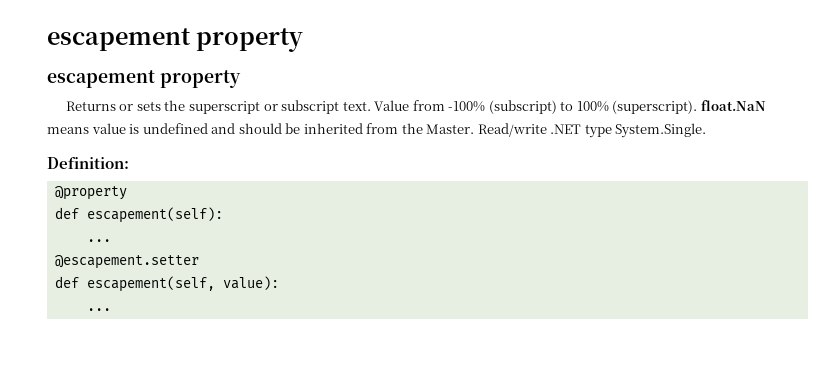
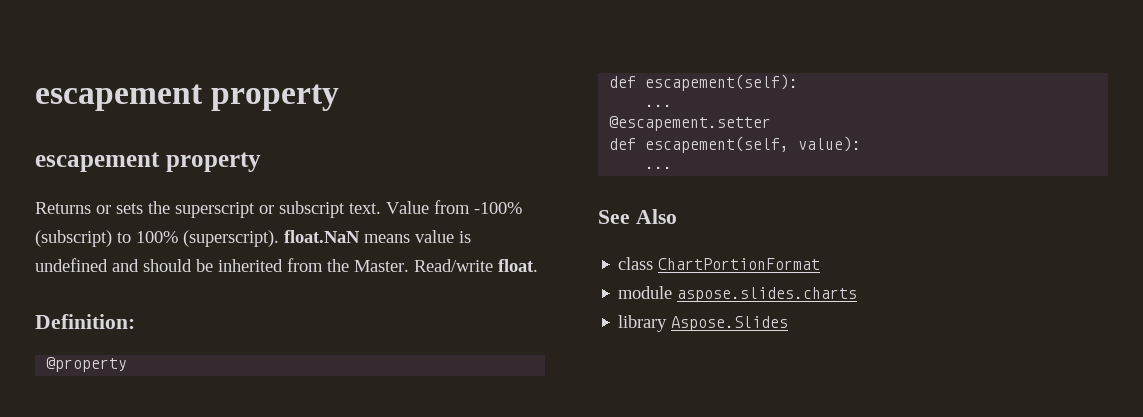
[550,123,707,138] .NET type System.Single. -> [498,259,538,272] float.
(111, 309) none -> [598,209,677,224] [618,257,821,270] [618,286,858,302] [618,315,789,332] // See Also // class ChartPortionFormat // module aspose.slides.charts // library Aspose.Slides

